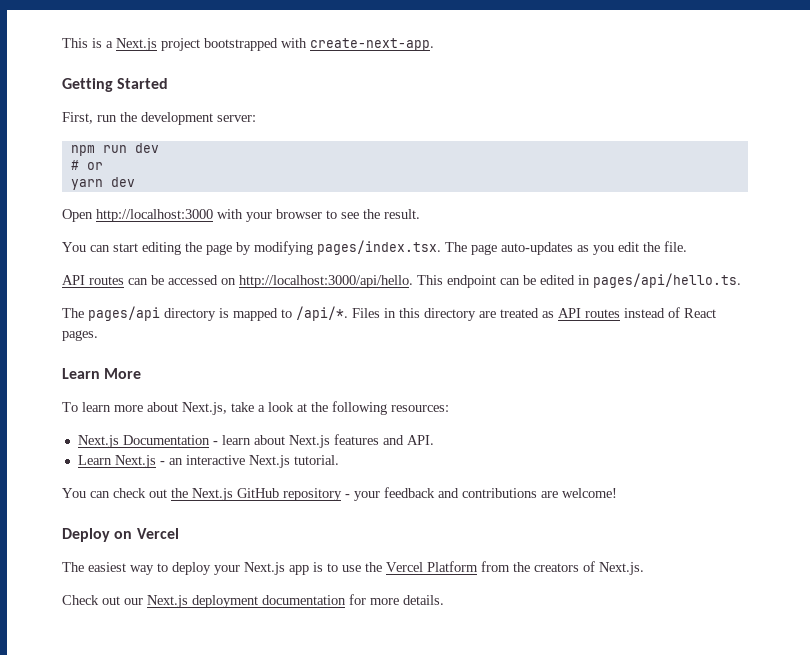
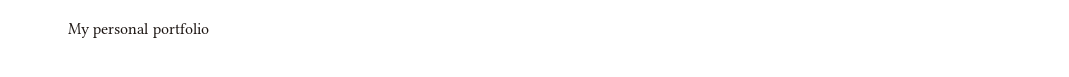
[62,38,434,51] [62,78,169,92] [62,112,256,125] [70,143,159,156] [70,160,103,170] [70,177,135,190] [62,209,420,222] [62,240,687,255] [62,273,741,288] [62,306,716,321] [62,330,98,341] [62,368,142,379] [62,401,449,415] [77,434,434,448] [77,455,339,468] [62,487,617,501] [62,528,179,542] [62,561,644,575] [62,594,444,608] This is a Next.js project bootstrapped with create-next-app. // Getting Started // First, run the development server: // npm run dev // # or // yarn dev // Open http://localhost:3000 with your browser to see the result. // You can start editing the page by modifying pages/index.tsx. The page auto-updates as you edit the file. // API routes can be accessed on http://localhost:3000/api/hello. This endpoint can be edited in pages/api/hello.ts. // The pages/api directory is mapped to /api/*. Files in this directory are treated as API routes instead of React pages. // Learn More // To learn more about Next.js, take a look at the following resources: // Next.js Documentation - learn about Next.js features and API. // Learn Next.js - an interactive Next.js tutorial. // You can check out the Next.js GitHub repository - your feedback and contributions are welcome! // Deploy on Vercel // The easiest way to deploy your Next.js app is to use the Vercel Platform from the creators of Next.js. // Check out our Next.js deployment documentation for more details. -> [68,23,209,38] My personal portfolio

